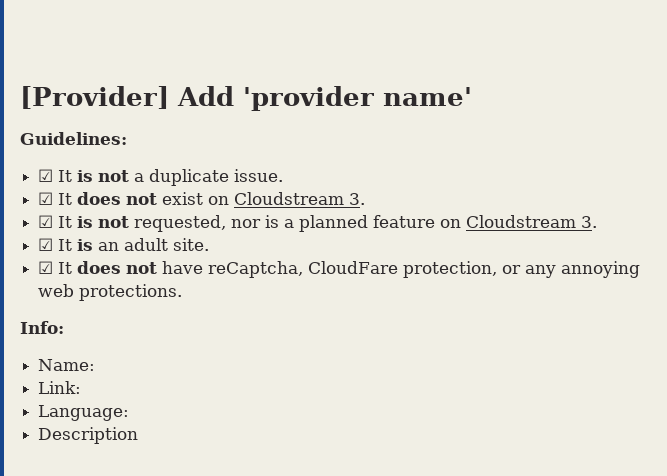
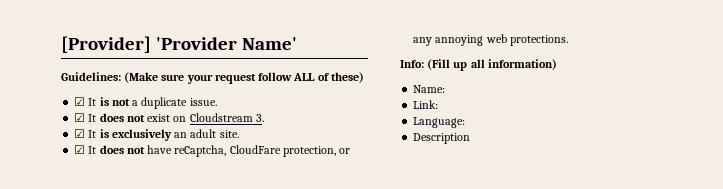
[177,86,472,111] [20,132,127,145] Add 'provider name' // Guidelines: -> [156,37,298,50] [61,72,364,84] 'Provider Name' // Guidelines: (Make sure your request follow ALL of these)
[98,215,598,232] [38,238,94,251] not requested, nor is a planned feature on Cloudstream 3. // ☑ It is -> [111,129,172,141] exclusively
(64, 327) none -> [427,59,557,71] (Fill up all information)

